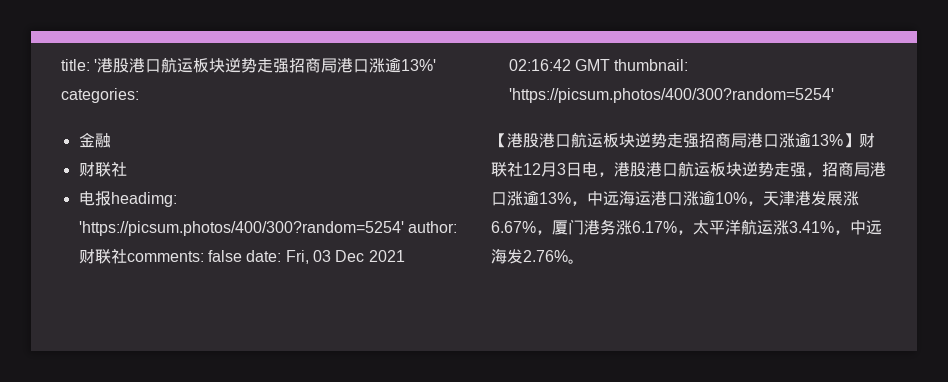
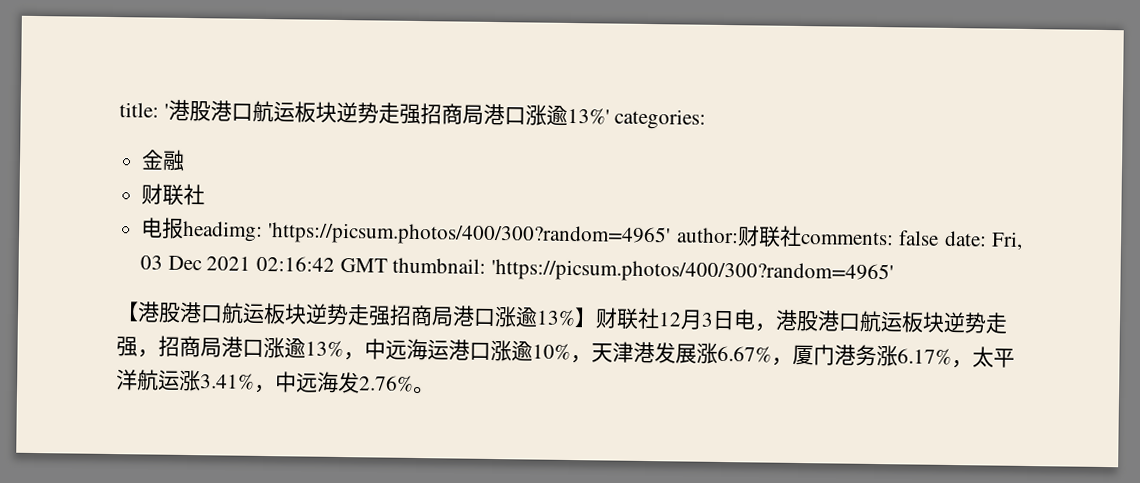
[78,221,404,236] 'https://picsum.photos/400/300?random=5254' -> [267,222,672,248] 'https://picsum.photos/400/300?random=4965'
[508,88,834,103] 'https://picsum.photos/400/300?random=5254' -> [491,258,895,285] 'https://picsum.photos/400/300?random=4965'

